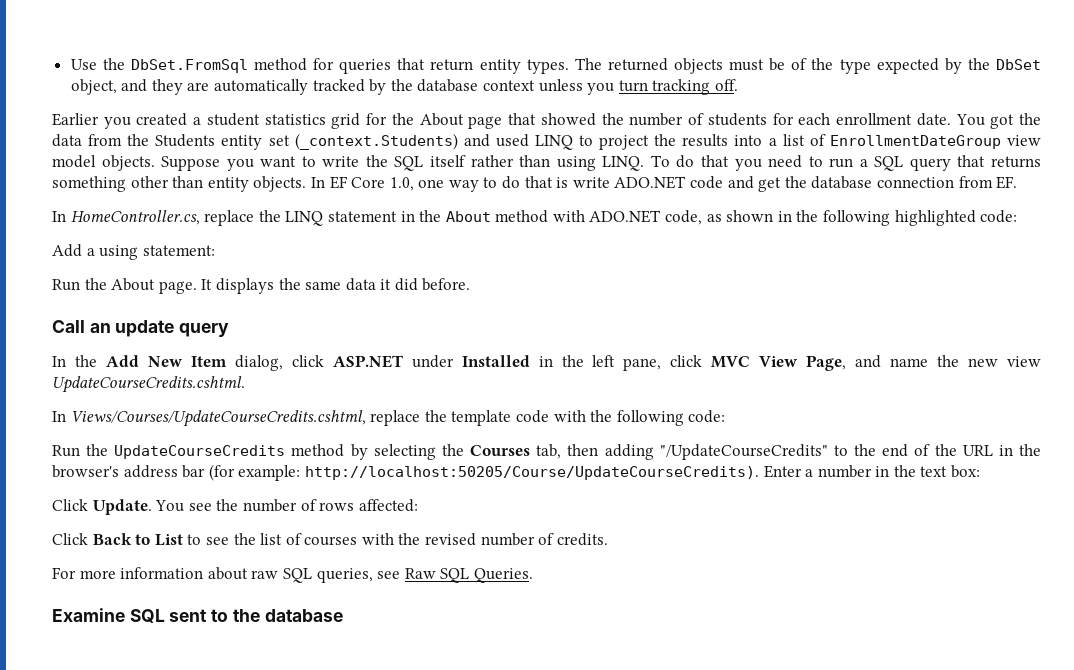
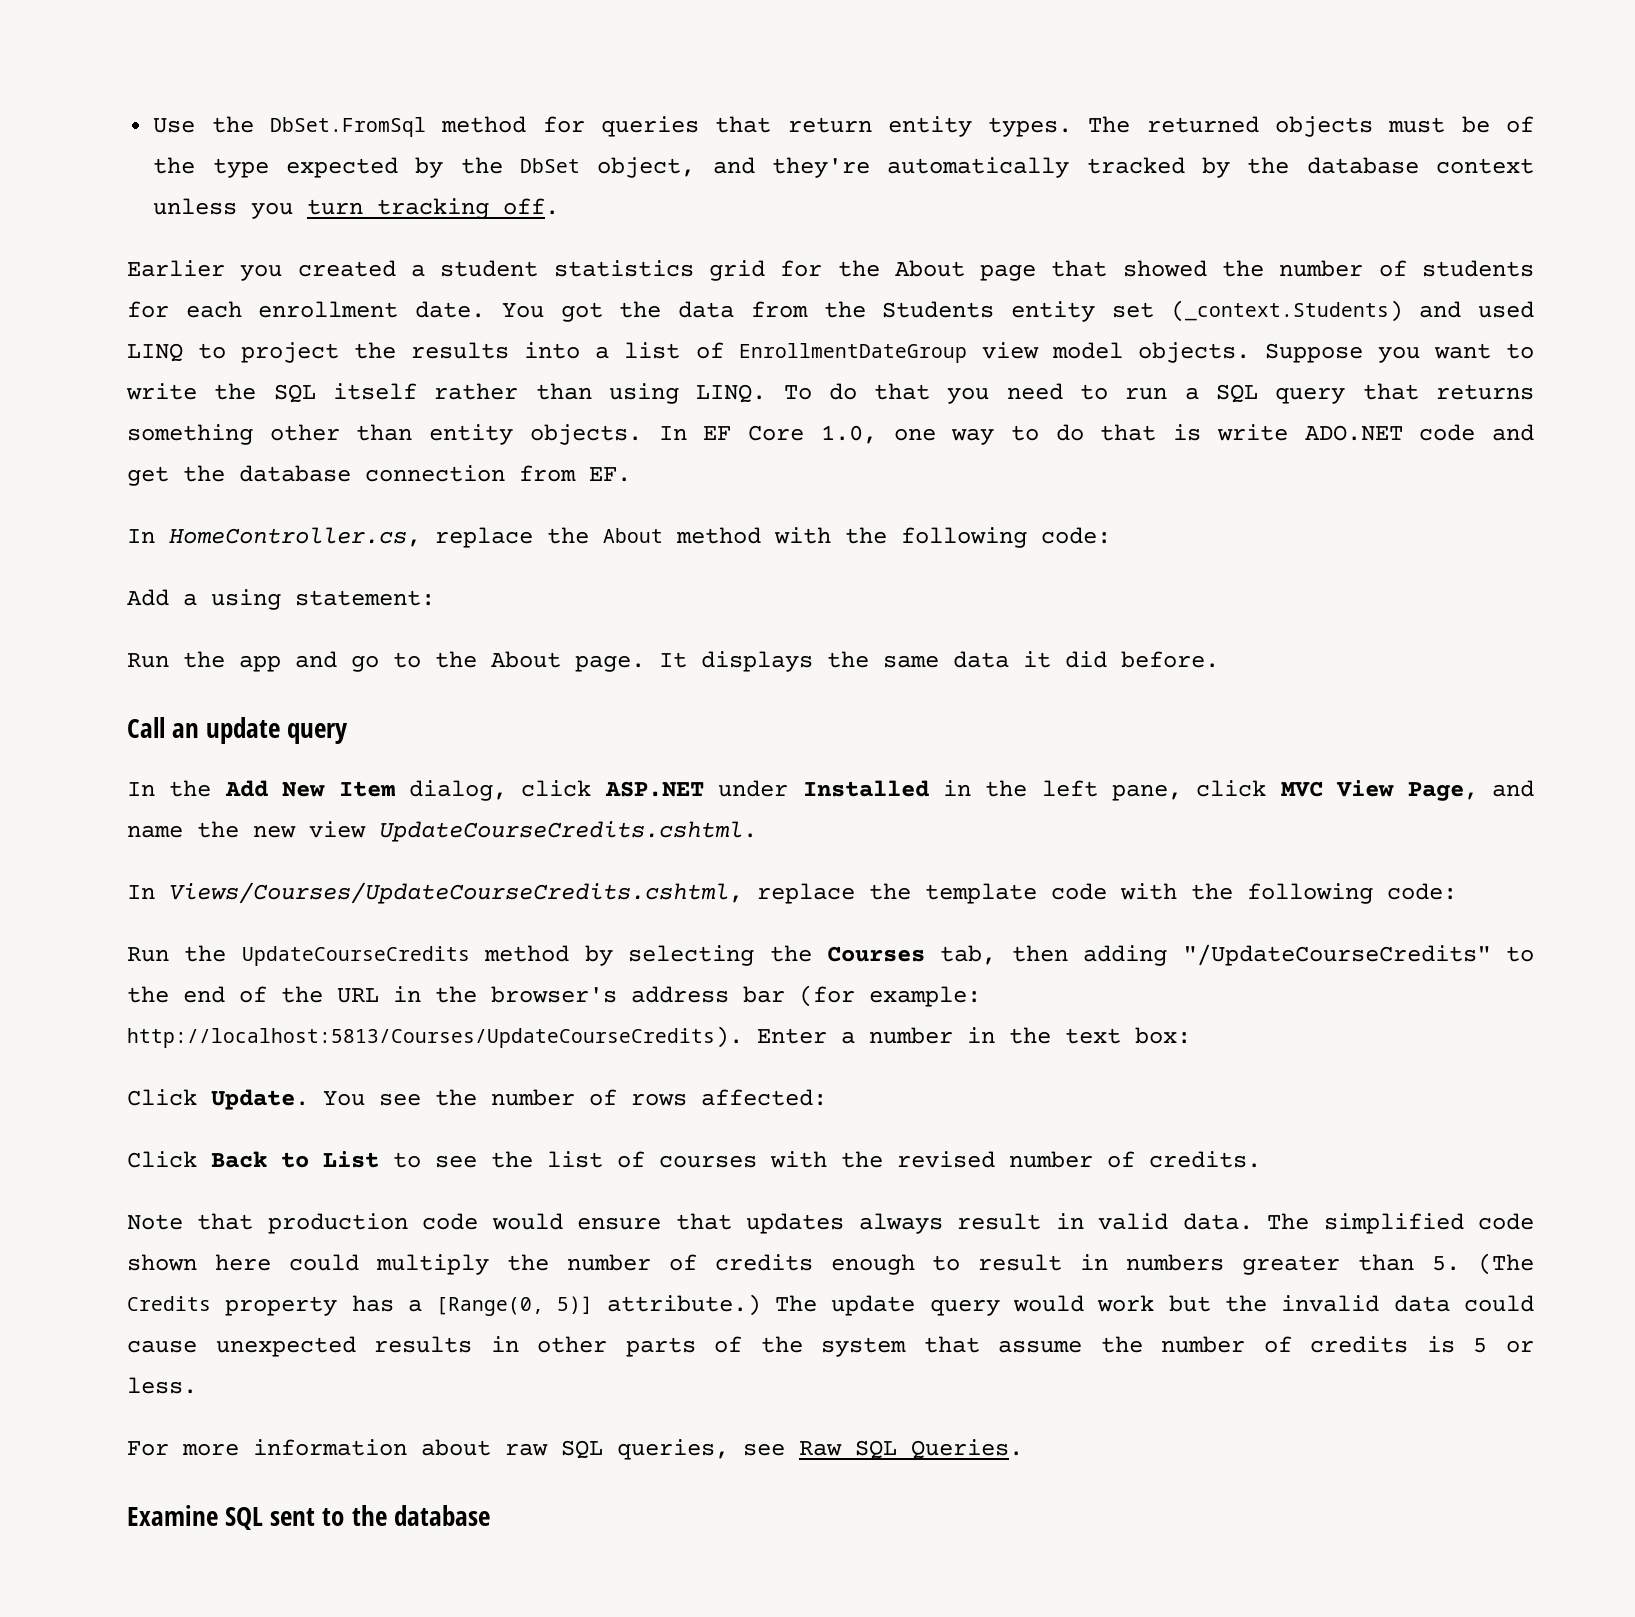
[151,79,210,95] they are -> [772,157,871,178] they're
[285,210,976,226] LINQ statement in the About method with ADO.NET code, as shown in the following highlighted -> [603,527,1027,548] About method with the following
(107, 284) none -> [239,651,477,672] app and go to the
[304,466,759,480] http://localhost:50205/Course/UpdateCourseCredits). -> [127,1026,743,1048] http://localhost:5813/Courses/UpdateCourseCredits).
(608, 539) none -> [127,1213,1535,1234] [127,1253,1534,1275] [127,1294,1534,1316] [127,1336,1534,1357] [127,1377,197,1394] // Note that production code would ensure that updates always result in valid data. The simplified code shown here could multiply the number of credits enough to result in numbers greater than 5. (The Credits property has a [Range(0, 5)] attribute.) The update query would work but the invalid data could cause unexpected results in other parts of the system that assume the number of credits is 5 or less.

